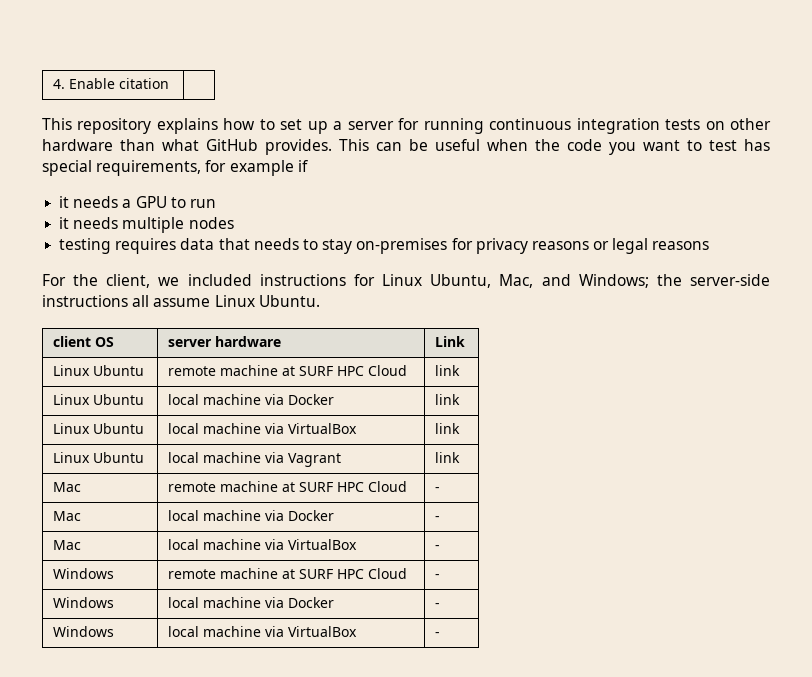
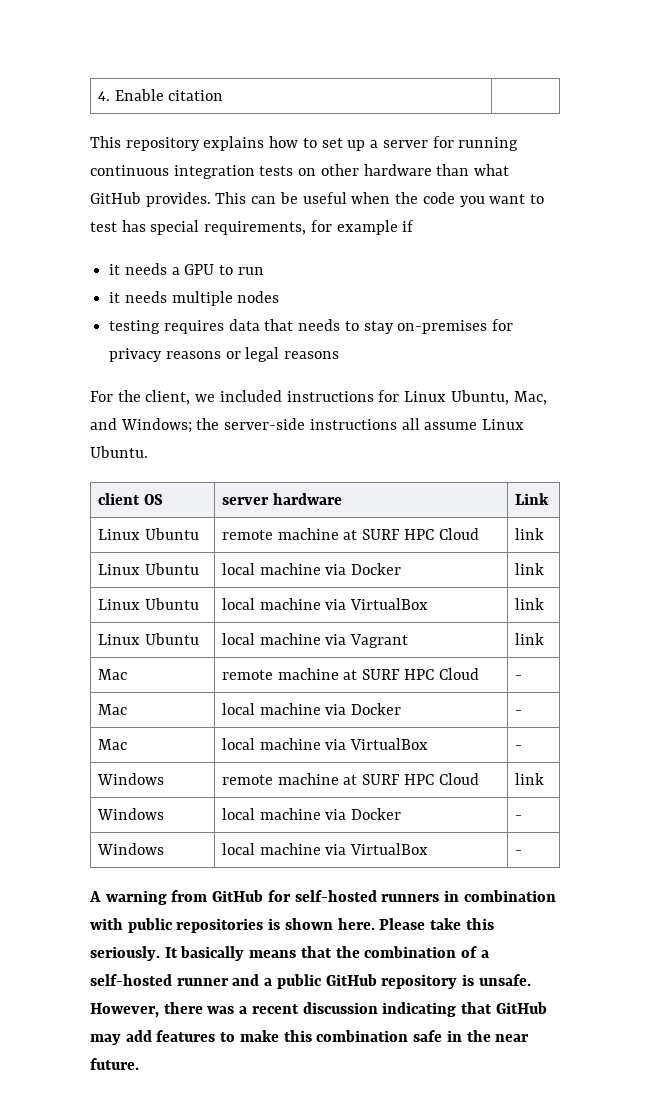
[435,574,441,579] - -> [514,773,544,785] link
(441, 634) none -> [89,890,556,905] [90,918,494,933] [90,946,489,961] [90,974,531,989] [90,1002,547,1018] [90,1030,530,1045] [90,1058,139,1070] // A warning from GitHub for self-hosted runners in combination with public repositories is shown here. Please take this seriously. It basically means that the combination of a self-hosted runner and a public GitHub repository is unsafe. However, there was a recent discussion indicating that GitHub may add features to make this combination safe in the near future.

